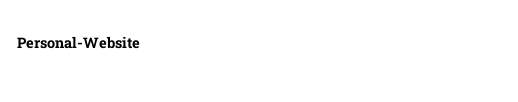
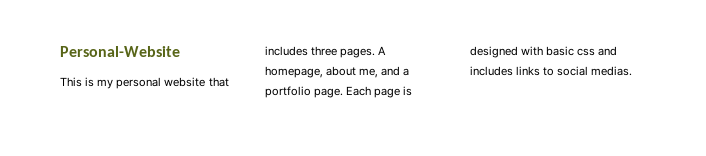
(140, 42) none -> [60,77,229,89] [265,46,387,58] [265,66,410,78] [265,86,413,98] [470,46,618,58] [470,66,633,76] // This is my personal website that includes three pages. A homepage, about me, and a portfolio page. Each page is designed with basic css and includes links to social medias.

